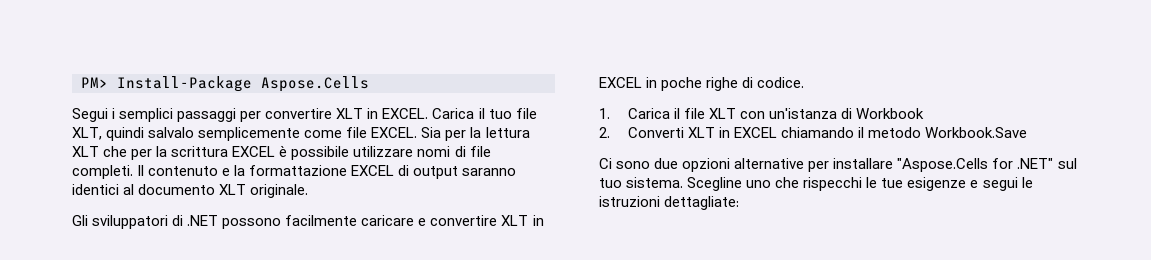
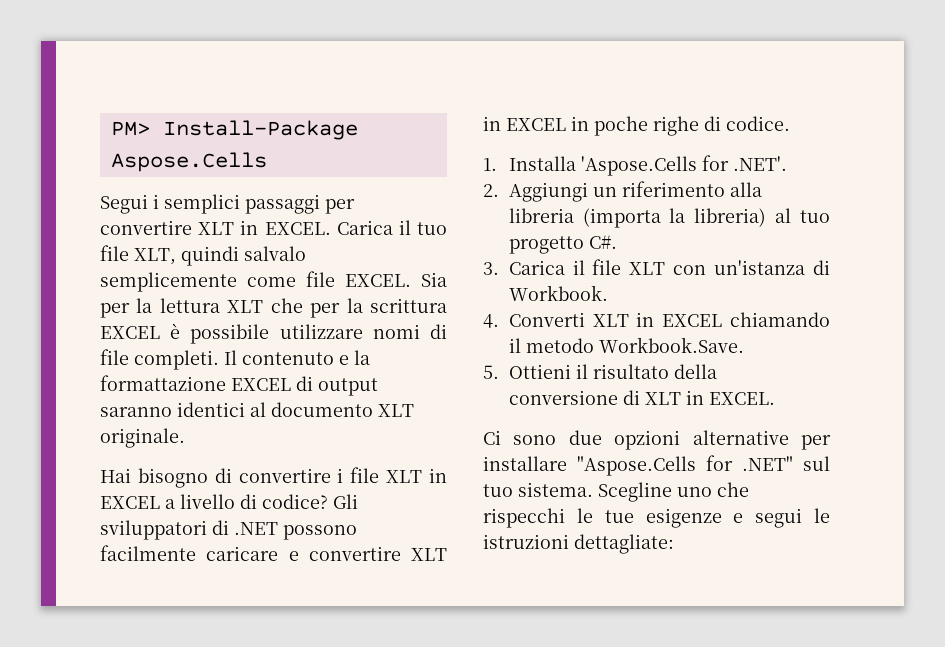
(309, 191) none -> [100,467,447,488] [100,494,328,509] Hai bisogno di convertire i file XLT in EXCEL a livello di codice?
(610, 113) none -> [508,155,787,176] [483,181,762,202] [508,208,830,228] [508,235,617,254] [483,262,499,275] Installa 'Aspose.Cells for .NET'. // 2. Aggiungi un riferimento alla libreria (importa la libreria) al tuo progetto C#. // 3.
[856,108,925,119] [599,127,610,138] Workbook // 2. -> [508,285,608,301] [483,314,499,328] Workbook. // 4.
[925,127,1028,138] Workbook.Save -> [598,337,744,353] [483,364,717,379] [508,390,775,405] Workbook.Save. // 5. Ottieni il risultato della conversione di XLT in EXCEL.

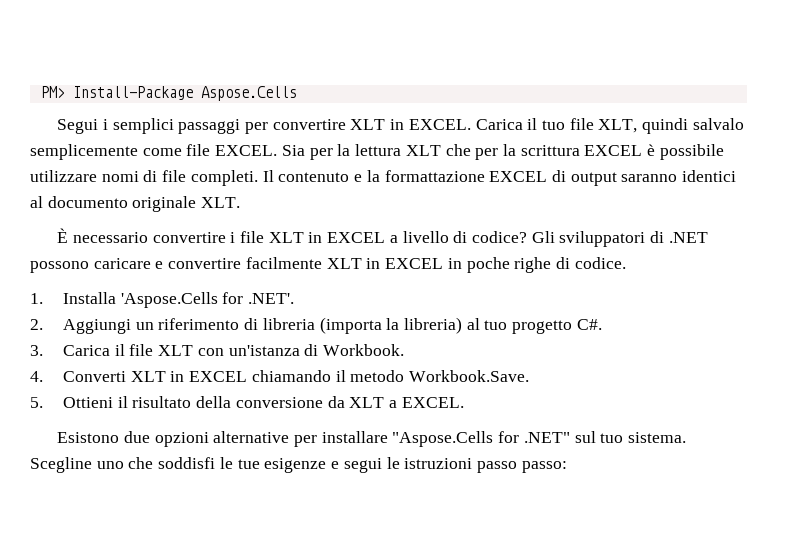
[378,404,414,417] [100,428,185,448] [100,468,232,488] XLT originale. // Hai bisogno di -> [132,196,241,212] [57,228,148,243] originale XLT. // È necessario
[100,545,196,561] facilmente -> (89, 267) none
(401, 553) none -> [245,257,322,269] facilmente
[729,182,762,197] alla -> [244,318,259,330] di
[622,390,704,405] di XLT in -> [327,396,398,408] da XLT a
[483,430,557,445] Ci sono -> [57,432,120,443] Esistono
[483,508,565,528] rispecchi -> [158,457,216,469] soddisfi
[574,534,674,554] dettagliate: -> [476,461,567,473] passo passo:

